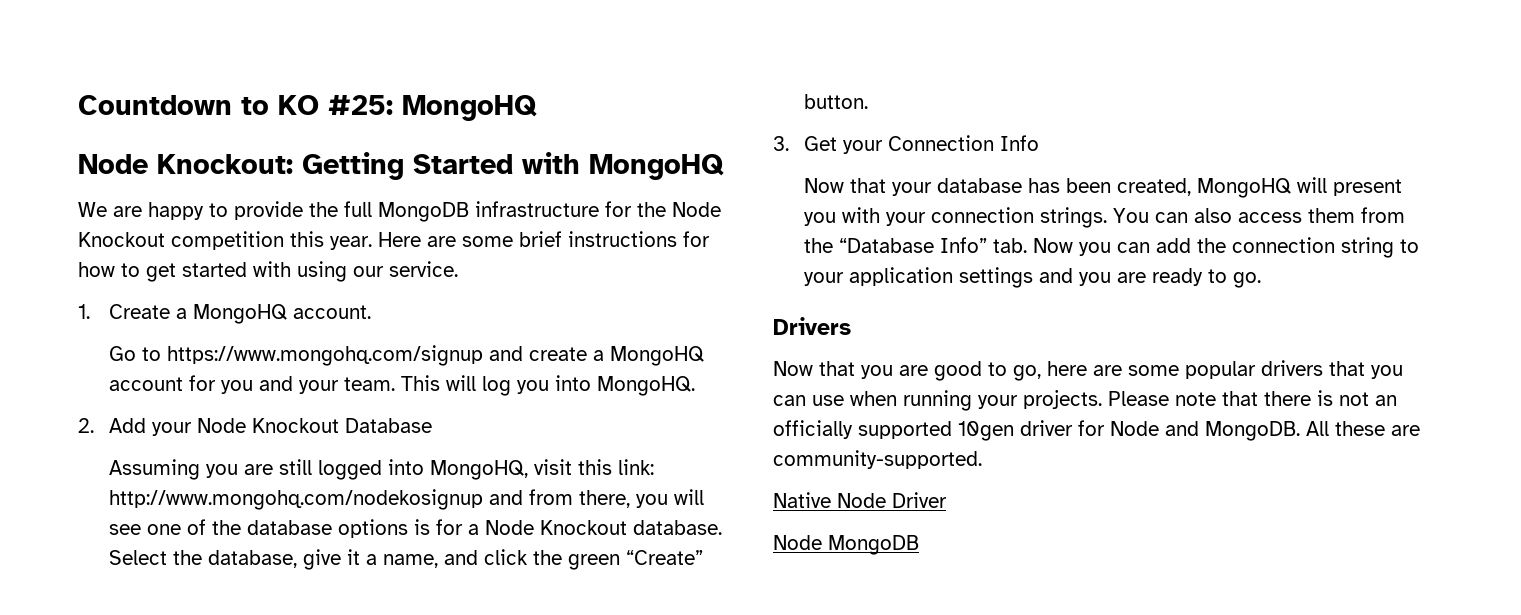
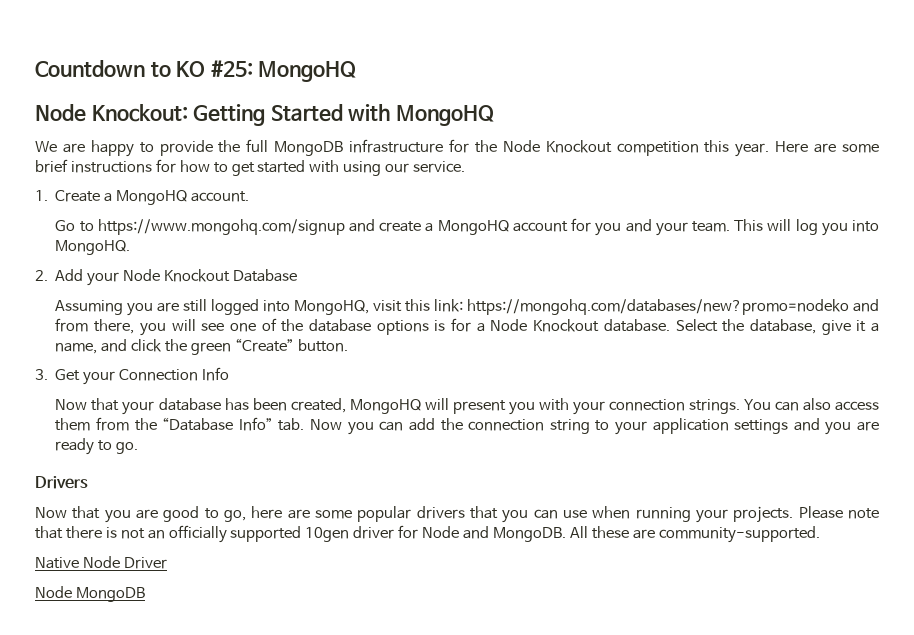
[108,489,483,510] http://www.mongohq.com/nodekosignup -> [467,299,850,315] https://mongohq.com/databases/new?promo=nodeko

